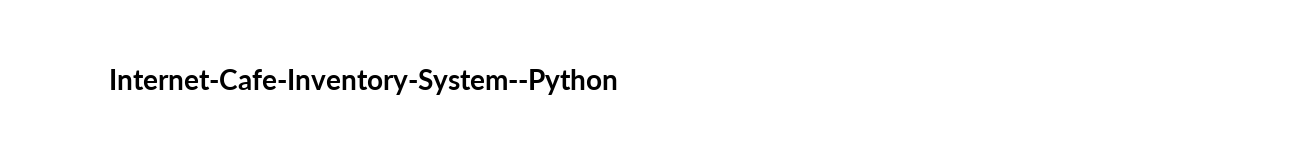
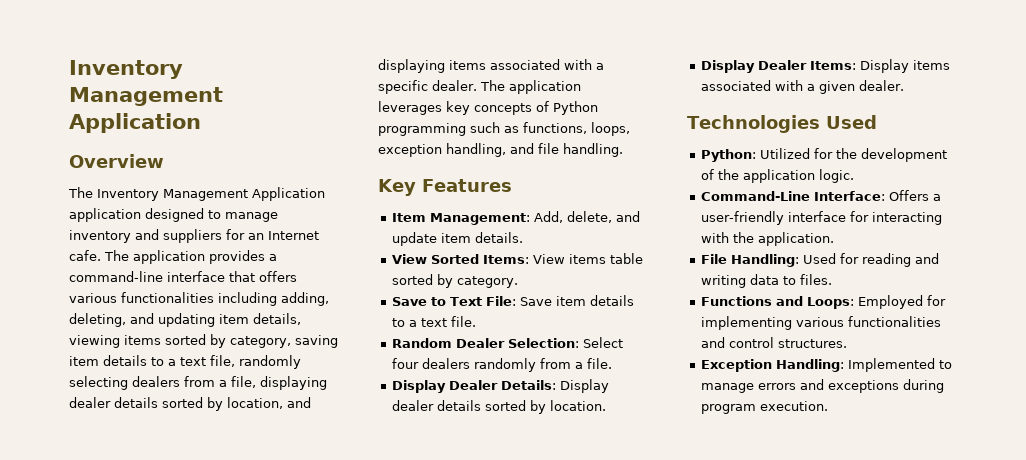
[109,69,618,95] Internet-Cafe-Inventory-System--Python -> [69,60,183,79] [69,87,223,106] [69,113,201,133] [69,154,164,168] [68,187,325,201] [69,208,278,222] [69,229,319,243] [69,250,277,264] [69,271,297,282] [69,292,329,306] [69,313,301,327] [69,334,338,348] [69,355,301,369] [69,376,327,390] [69,397,311,411] [378,59,604,73] [378,80,581,94] [378,101,598,115] [378,122,630,136] [378,143,623,157] [378,179,512,196] [392,211,641,225] [392,232,524,246] [392,253,644,264] [392,274,519,288] [392,295,635,306] [392,316,477,327] [392,337,624,348] [392,358,613,372] [392,379,610,393] [392,400,607,414] [701,59,951,73] [701,80,905,94] [687,115,877,133] [701,148,948,162] [701,169,855,183] [701,190,942,201] [701,211,943,225] [701,232,835,246] [701,253,940,267] [701,274,833,288] [701,295,947,309] [701,316,942,330] [701,337,848,348] [701,358,953,372] [701,379,945,393] [701,401,829,414] Inventory Management Application // Overview // The Inventory Management Application application designed to manage inventory and suppliers for an Internet cafe. The application provides a command-line interface that offers various functionalities including adding, deleting, and updating item details, viewing items sorted by category, saving item details to a text file, randomly selecting dealers from a file, displaying dealer details sorted by location, and displaying items associated with a specific dealer. The application leverages key concepts of Python programming such as functions, loops, exception handling, and file handling. // Key Features // Item Management: Add, delete, and update item details. // View Sorted Items: View items table sorted by category. // Save to Text File: Save item details to a text file. // Random Dealer Selection: Select four dealers randomly from a file. // Display Dealer Details: Display dealer details sorted by location. // Display Dealer Items: Display items associated with a given dealer. // Technologies Used // Python: Utilized for the development of the application logic. // Command-Line Interface: Offers a user-friendly interface for interacting with the application. // File Handling: Used for reading and writing data to files. // Functions and Loops: Employed for implementing various functionalities and control structures. // Exception Handling: Implemented to manage errors and exceptions during program execution.

